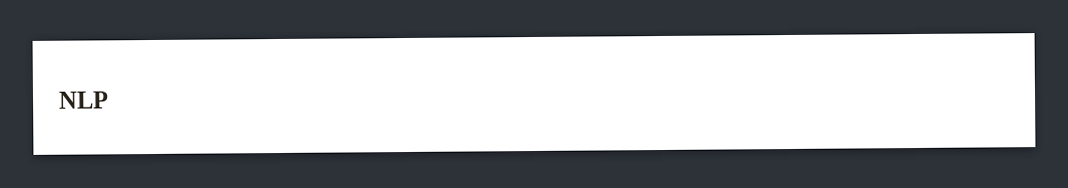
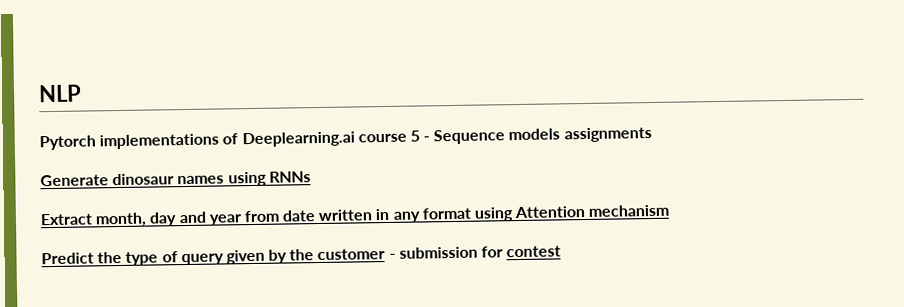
(109, 100) none -> [39,127,652,151] [40,171,311,187] [40,204,670,228] [41,245,562,266] // Pytorch implementations of Deeplearning.ai course 5 - Sequence models assignments // Generate dinosaur names using RNNs // Extract month, day and year from date written in any format using Attention mechanism // Predict the type of query given by the customer - submission for contest

